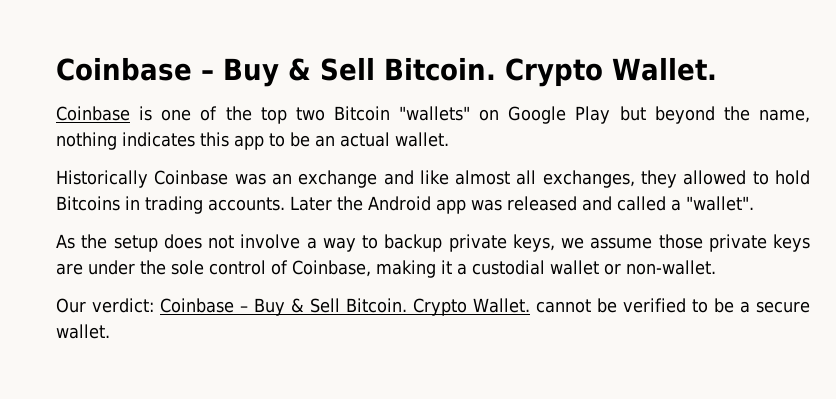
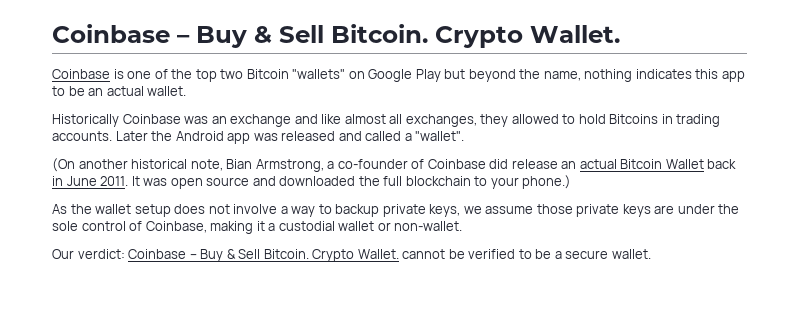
(754, 203) none -> [52,158,737,172] [52,175,572,189] // (On another historical note, Bian Armstrong, a co-founder of Coinbase did release an actual Bitcoin Wallet back in June 2011. It was open source and downloaded the full blockchain to your phone.)
(108, 241) none -> [95,204,132,214] wallet

